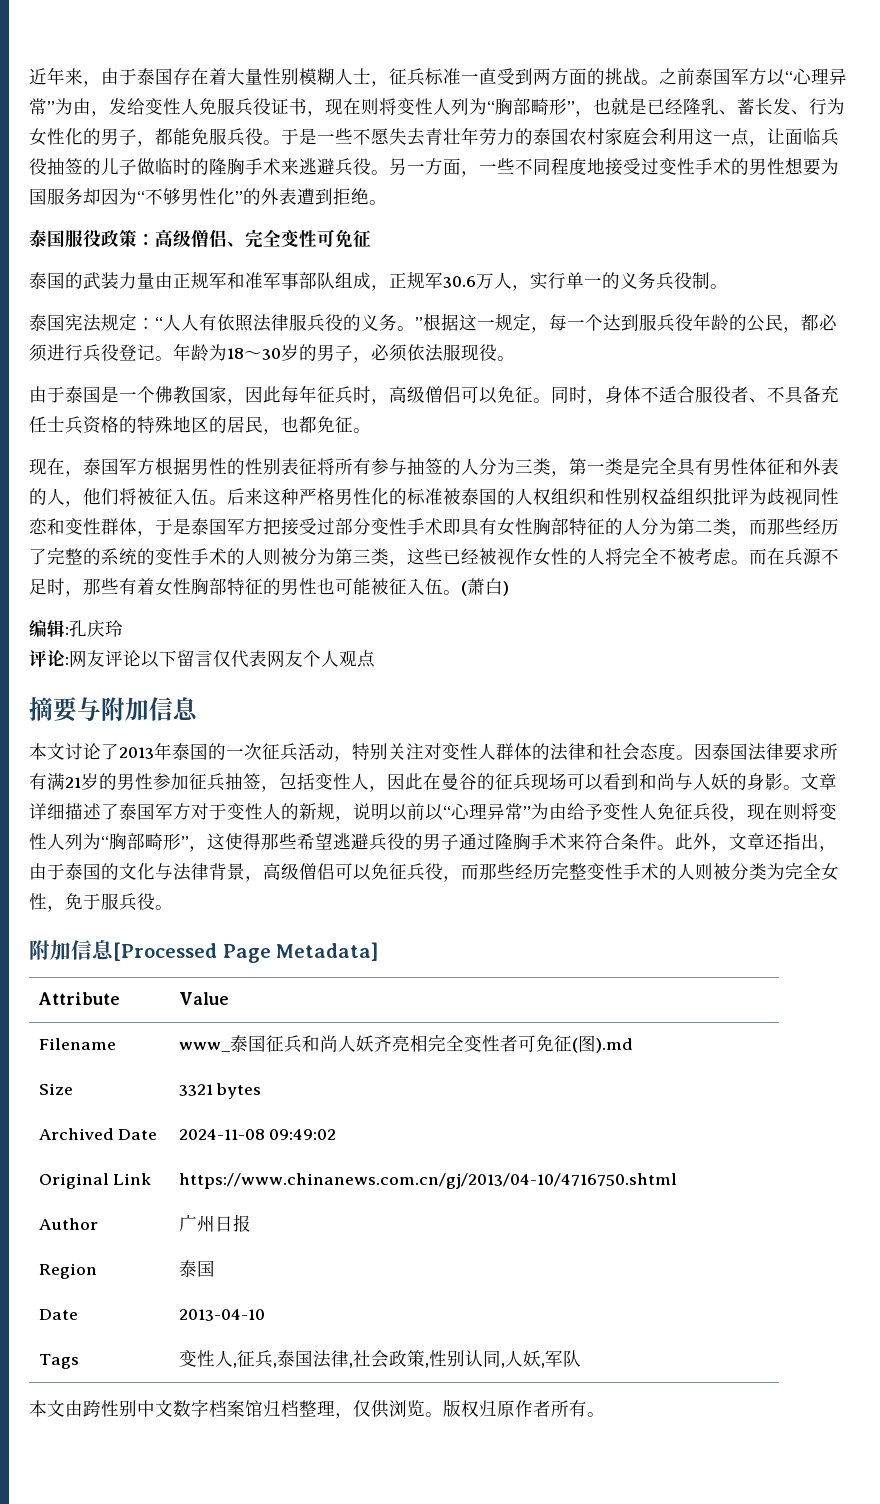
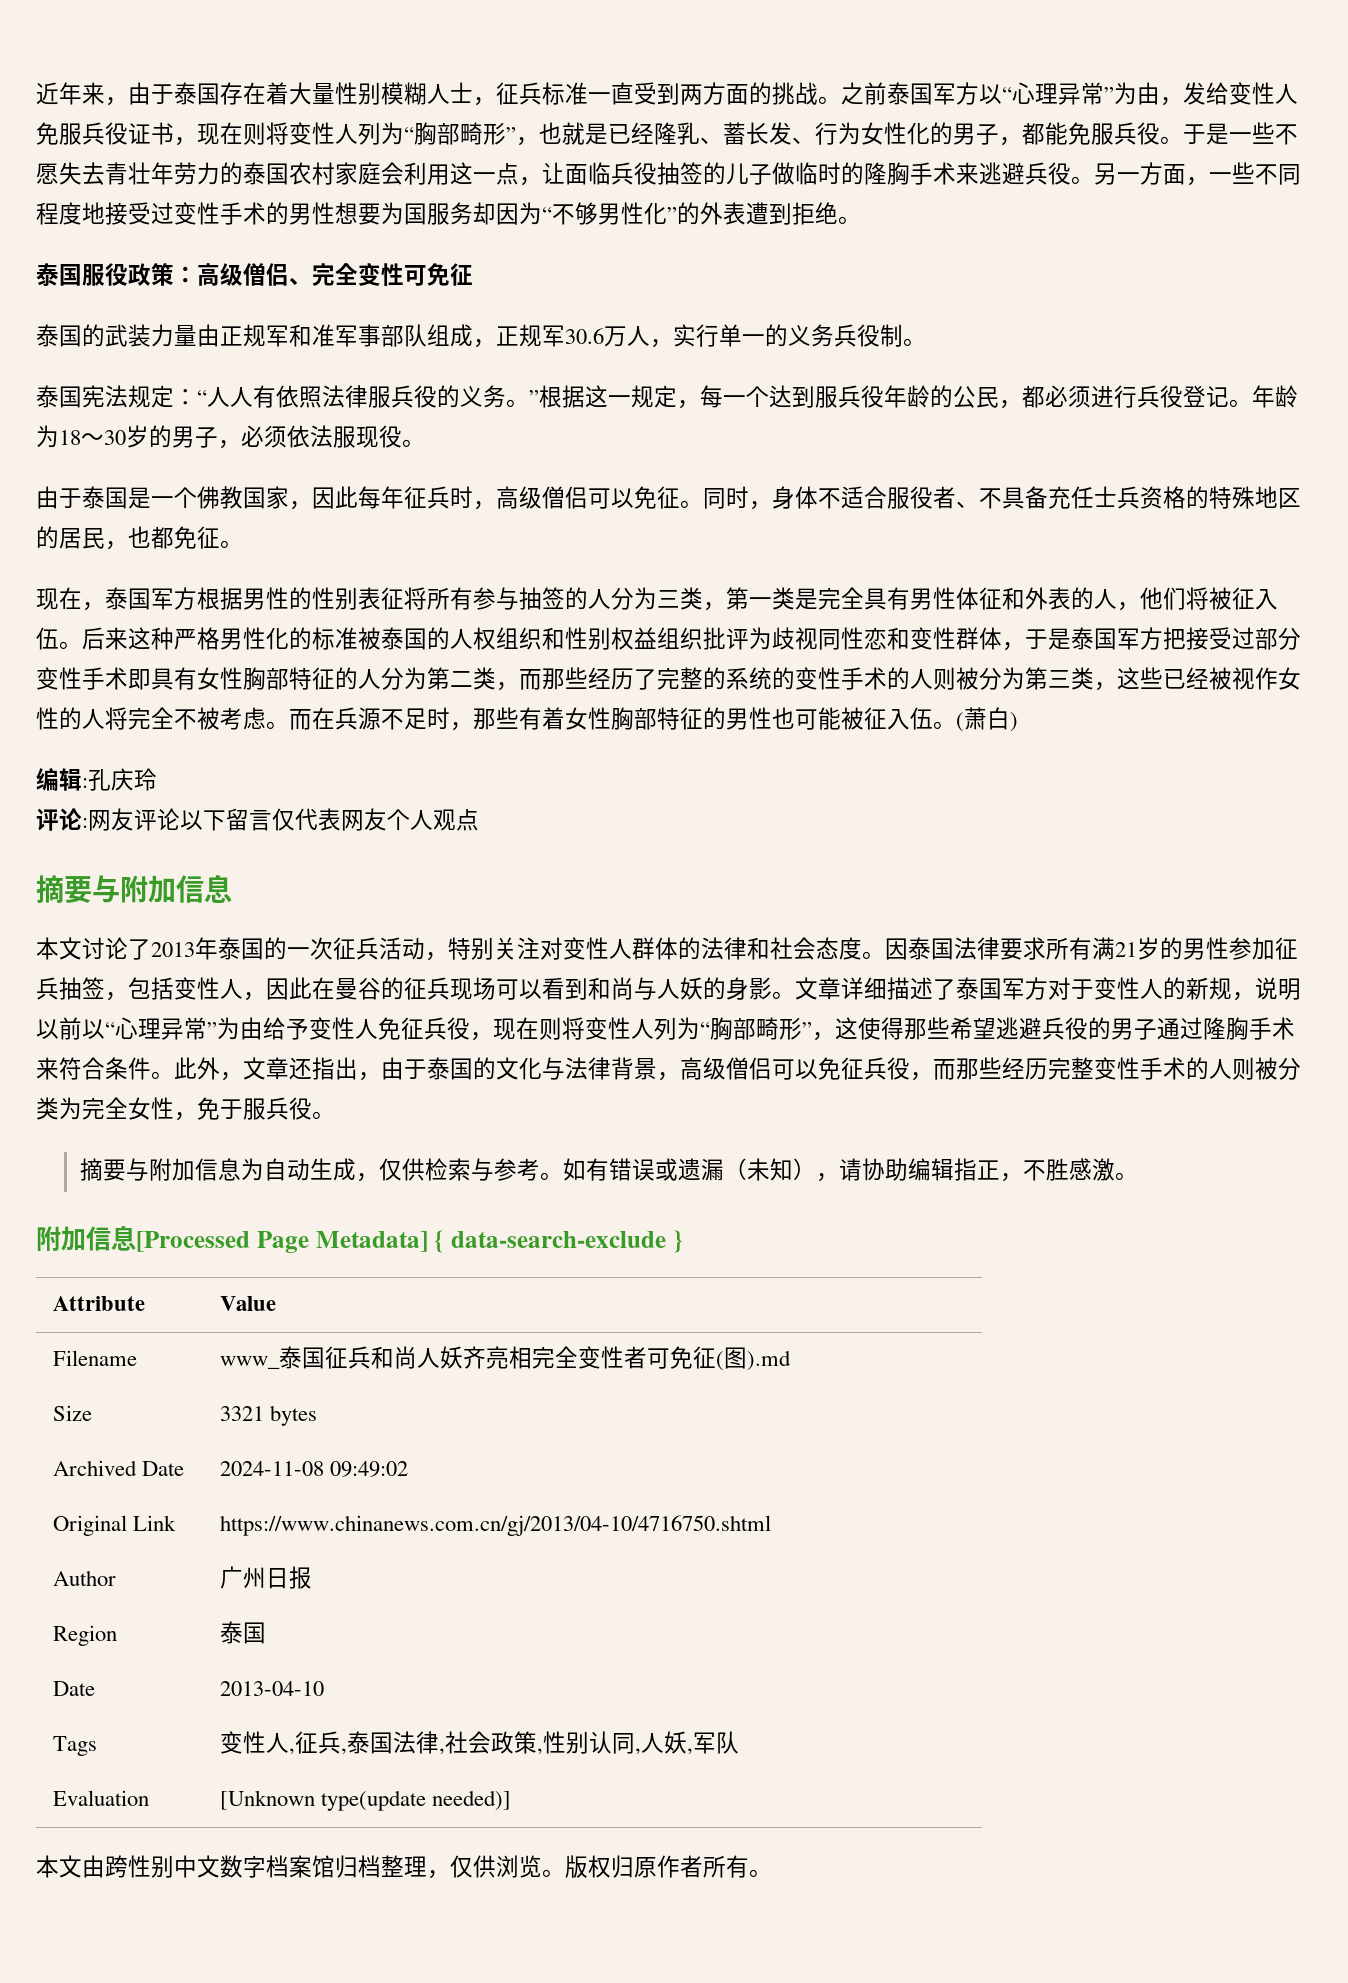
(173, 907) none -> [79,1158,1138,1182] // 摘要与附加信息为自动生成，仅供检索与参考。如有错误或遗漏（未知），请协助编辑指正，不胜感激。
(379, 951) none -> [434,1230,683,1253] { data-search-exclude }
(581, 1358) none -> [52,1790,149,1806] [219,1790,512,1811] // Evaluation | [Unknown type(update needed)]

